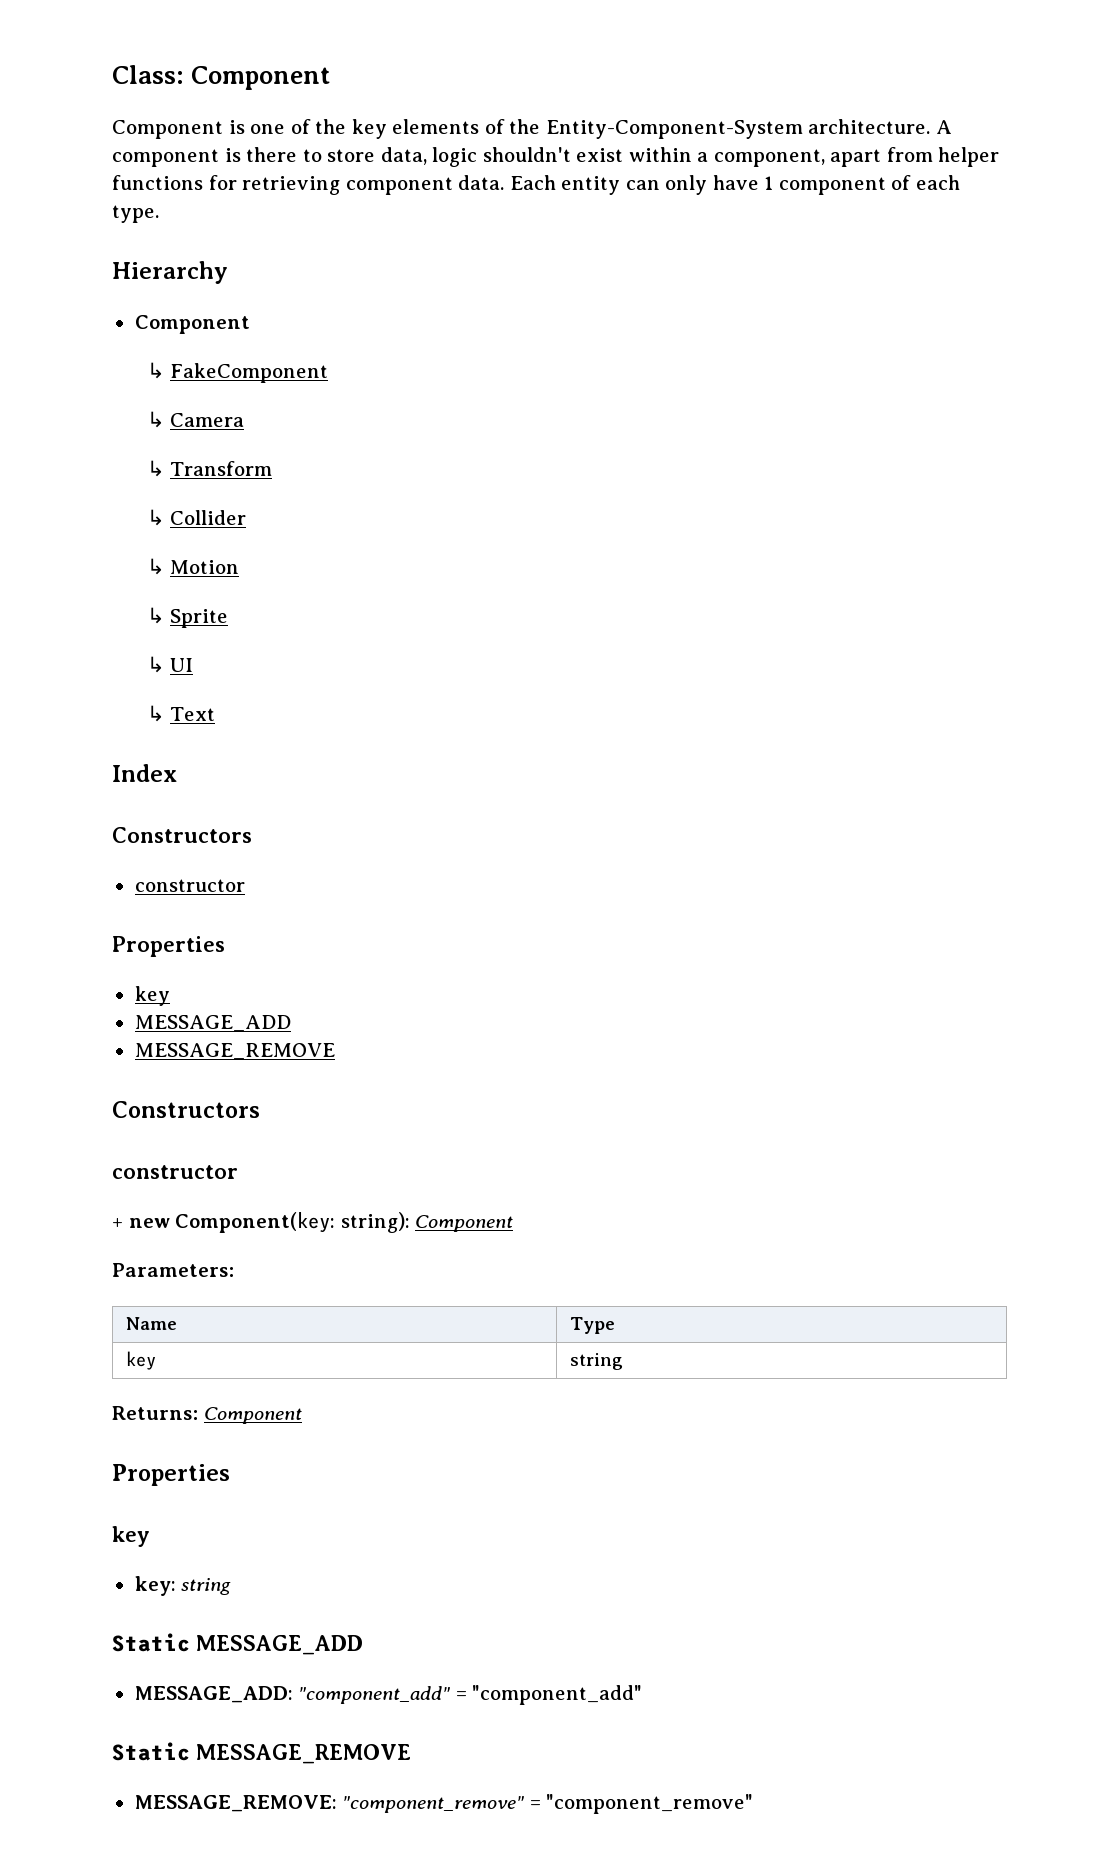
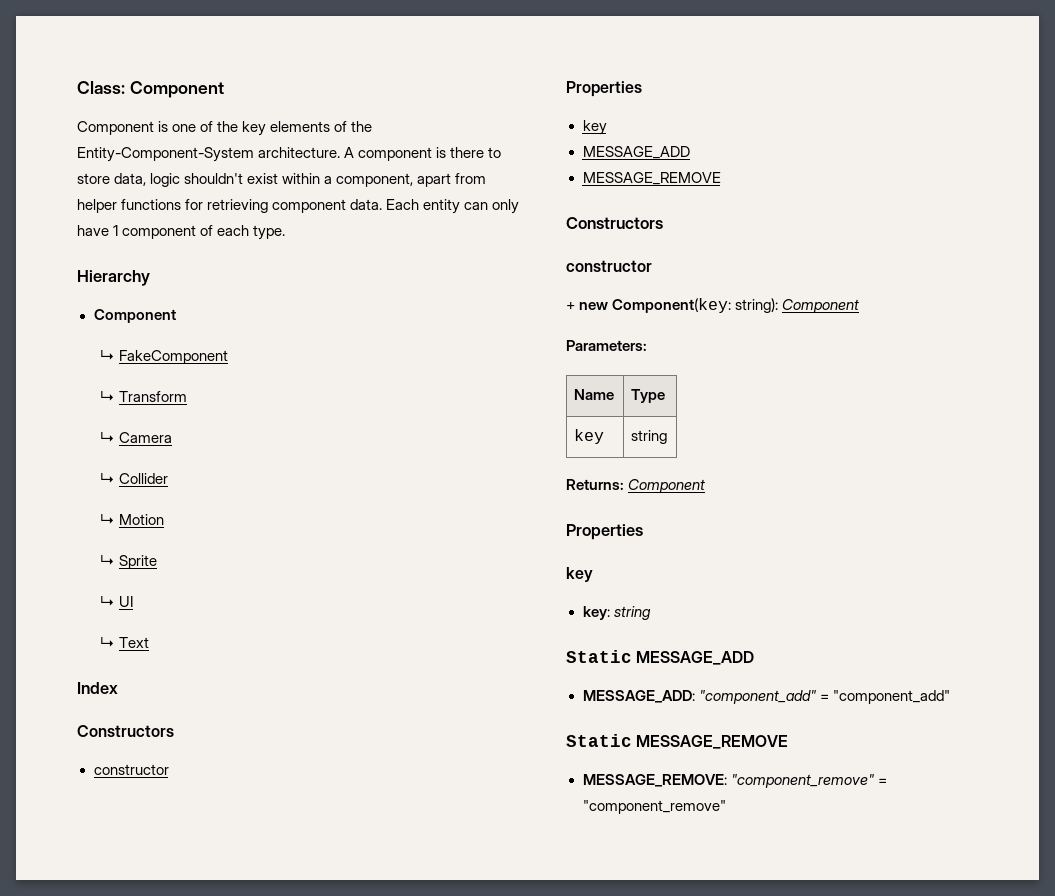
[170,413,245,427] [146,460,273,477] Camera // ↳ Transform -> [118,391,187,402] [100,432,172,443] Transform // ↳ Camera

